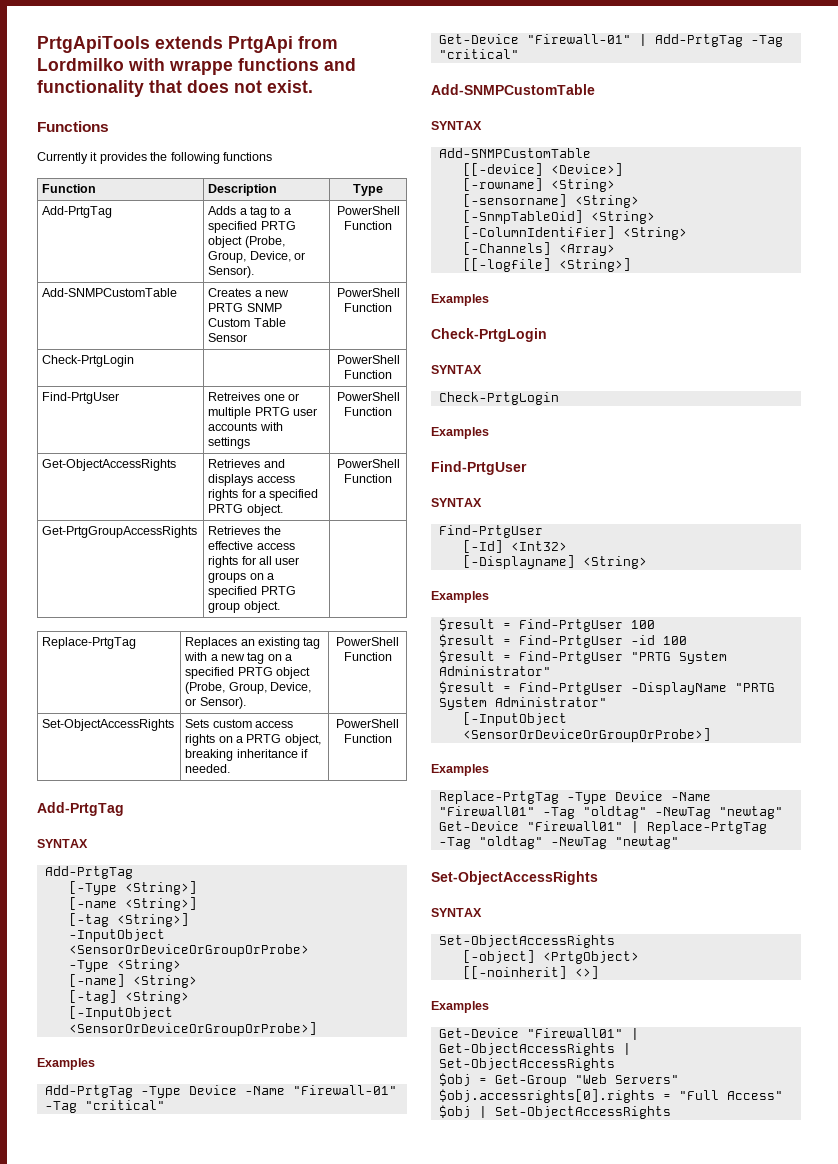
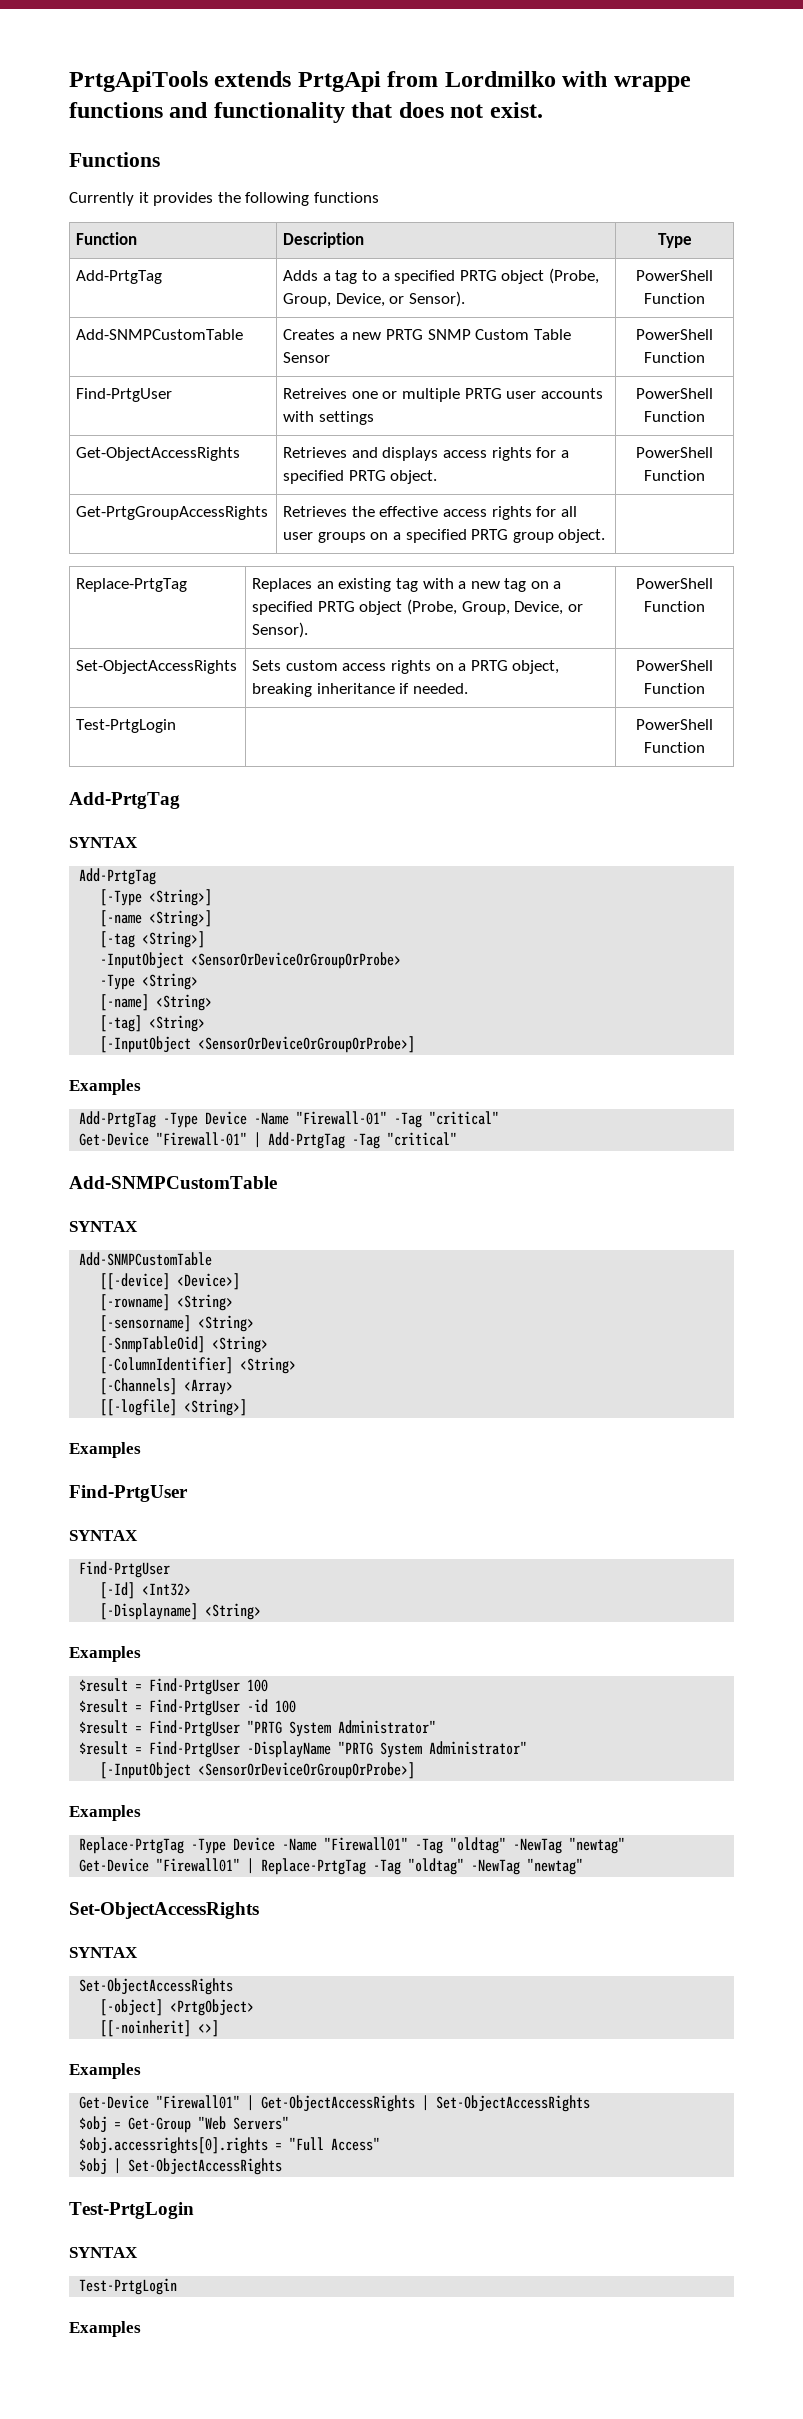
[42,355,135,367] [336,355,400,364] [344,370,392,379] // Check-PrtgLogin | | PowerShell Function -> (705, 357) none
(392, 738) none -> [76,719,177,733] [636,719,713,730] [644,742,705,753] // Test-PrtgLogin | | PowerShell Function
[431,328,547,342] [431,365,482,374] [438,392,559,405] [431,427,489,439] // Check-PrtgLogin // SYNTAX // Check-PrtgLogin // Examples -> (141, 1450) none
(671, 1112) none -> [69,2202,194,2219] [69,2247,138,2258] [79,2278,178,2295] [69,2321,141,2337] // Test-PrtgLogin // SYNTAX // Test-PrtgLogin // Examples

